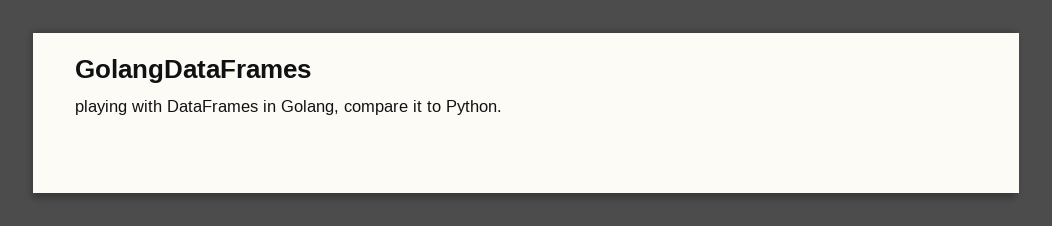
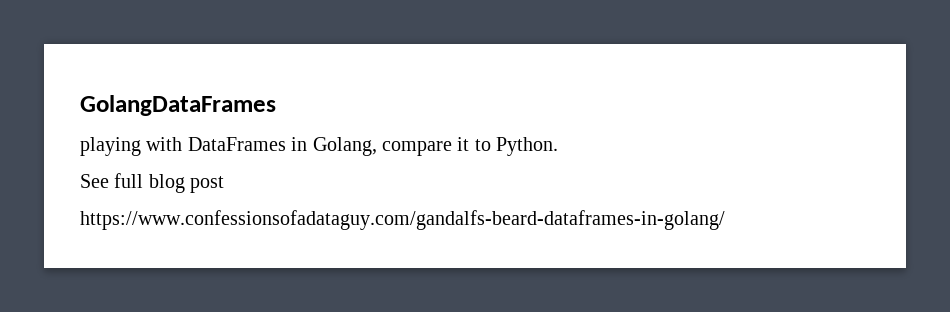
(502, 107) none -> [80,173,225,193] [80,210,725,230] // See full blog post // https://www.confessionsofadataguy.com/gandalfs-beard-dataframes-in-golang/

